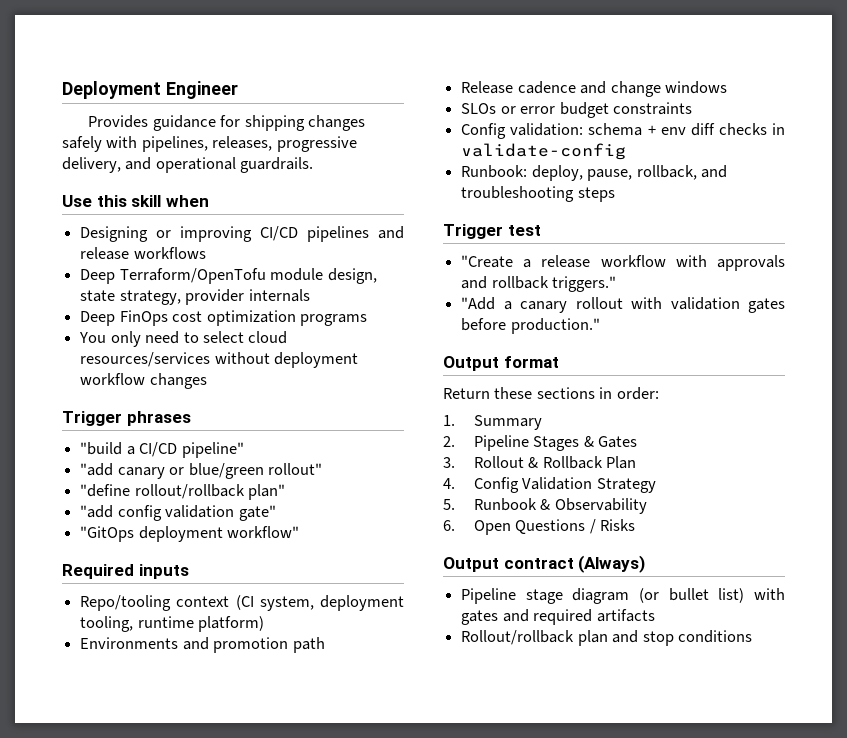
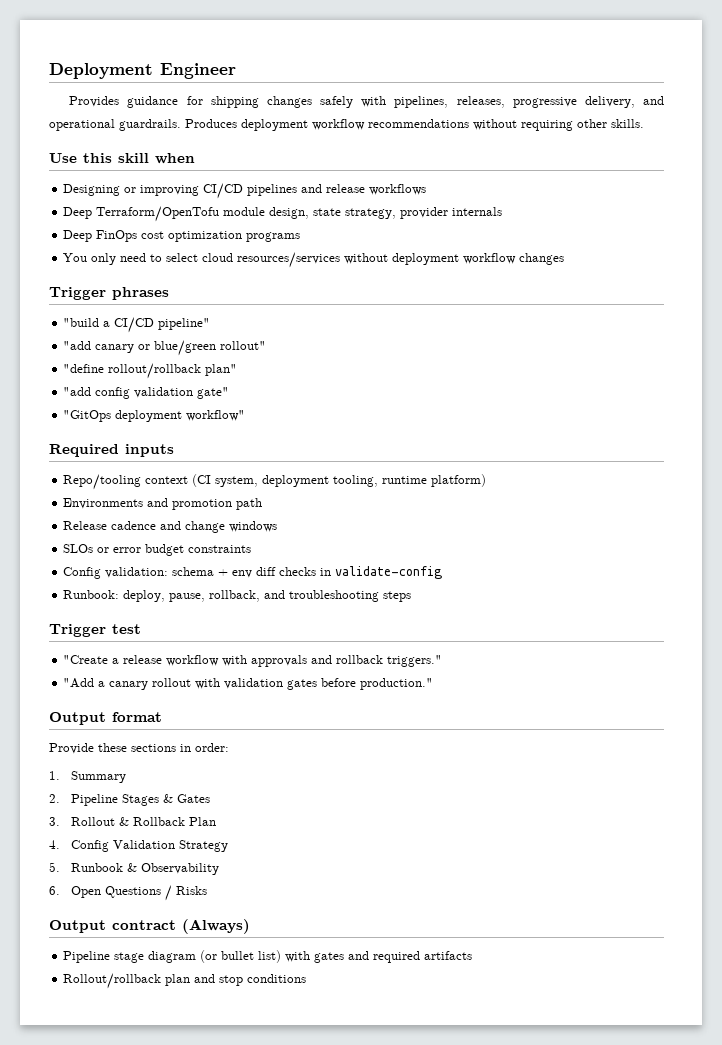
(314, 165) none -> [185,119,644,131] Produces deployment workflow recommendations without requiring other skills.
[443,388,490,399] Return -> [49,743,94,754] Provide

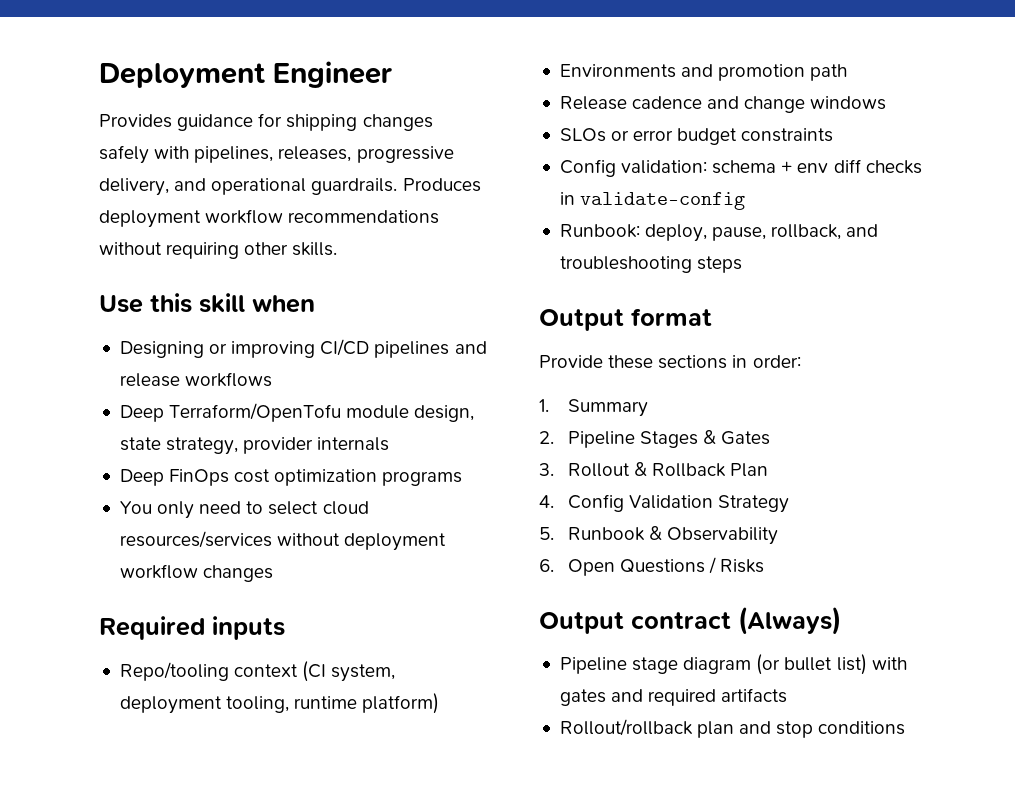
[49,287,169,300] [63,317,211,333] [63,340,267,356] [63,363,238,379] [63,387,230,399] [63,410,246,422] // Trigger phrases // "build a CI/CD pipeline" // "add canary or blue/green rollout" // "define rollout/rollback plan" // "add config validation gate" // "GitOps deployment workflow" -> (274, 573) none
[49,624,141,637] [63,655,443,667] [63,678,434,690] // Trigger test // "Create a release workflow with approvals and rollback triggers." // "Add a canary rollout with validation gates before production." -> (743, 264) none

